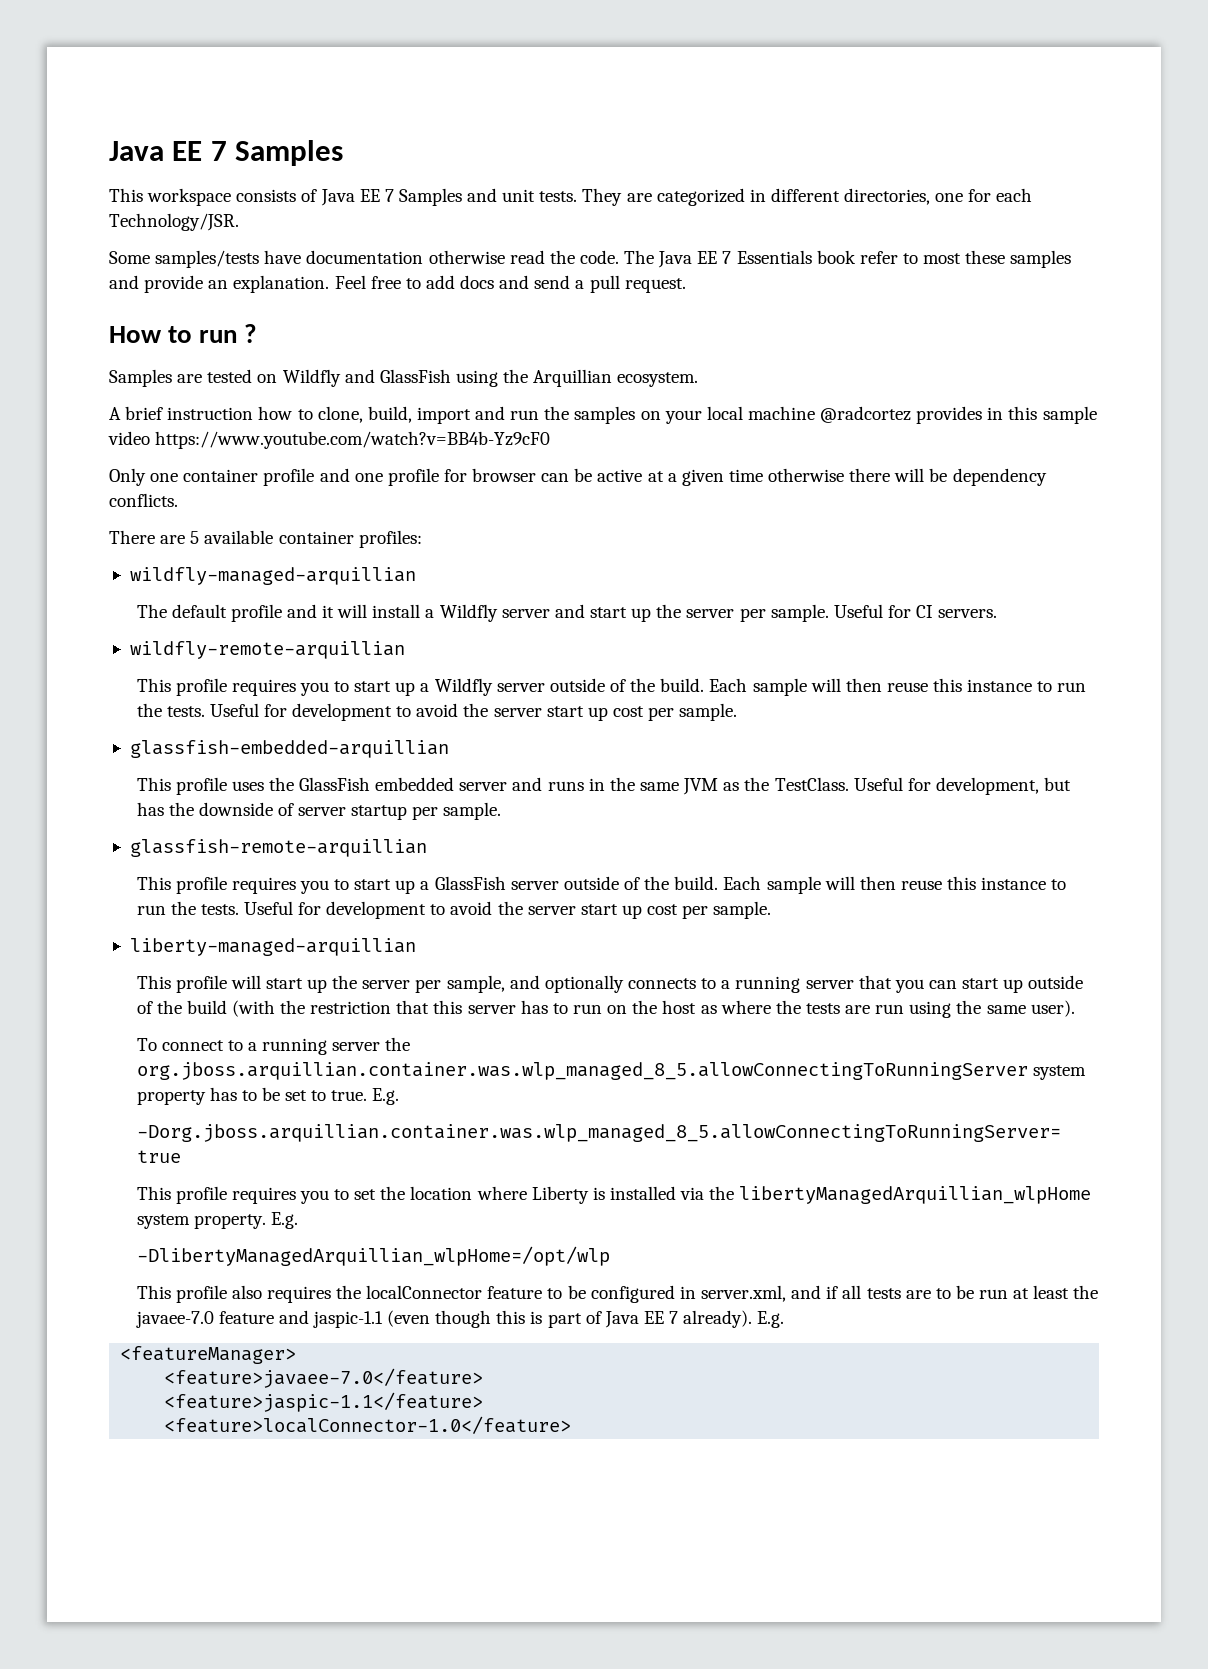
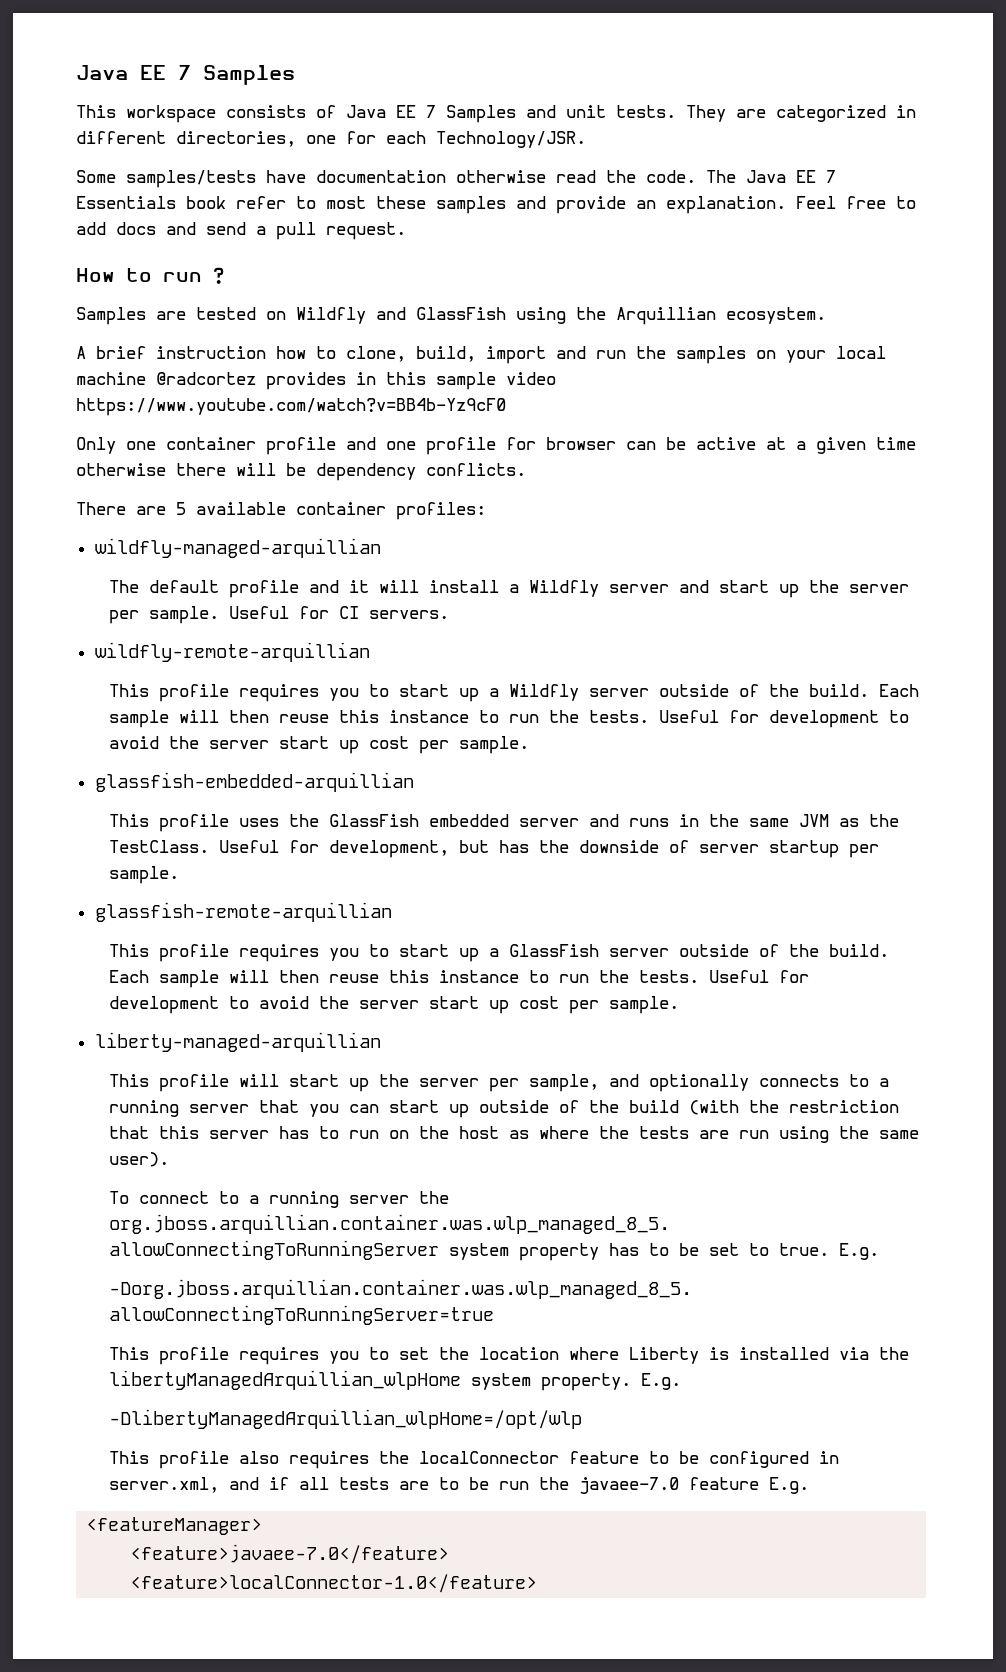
[1013,1285,1070,1299] at least -> (529, 1485) none
[278,1310,753,1328] and jaspic-1.1 (even though this is part of Java EE 7 already). -> (759, 1483) none
[164,1392,484,1412] // <feature>jaspic-1.1</feature> -> (450, 1554) none

